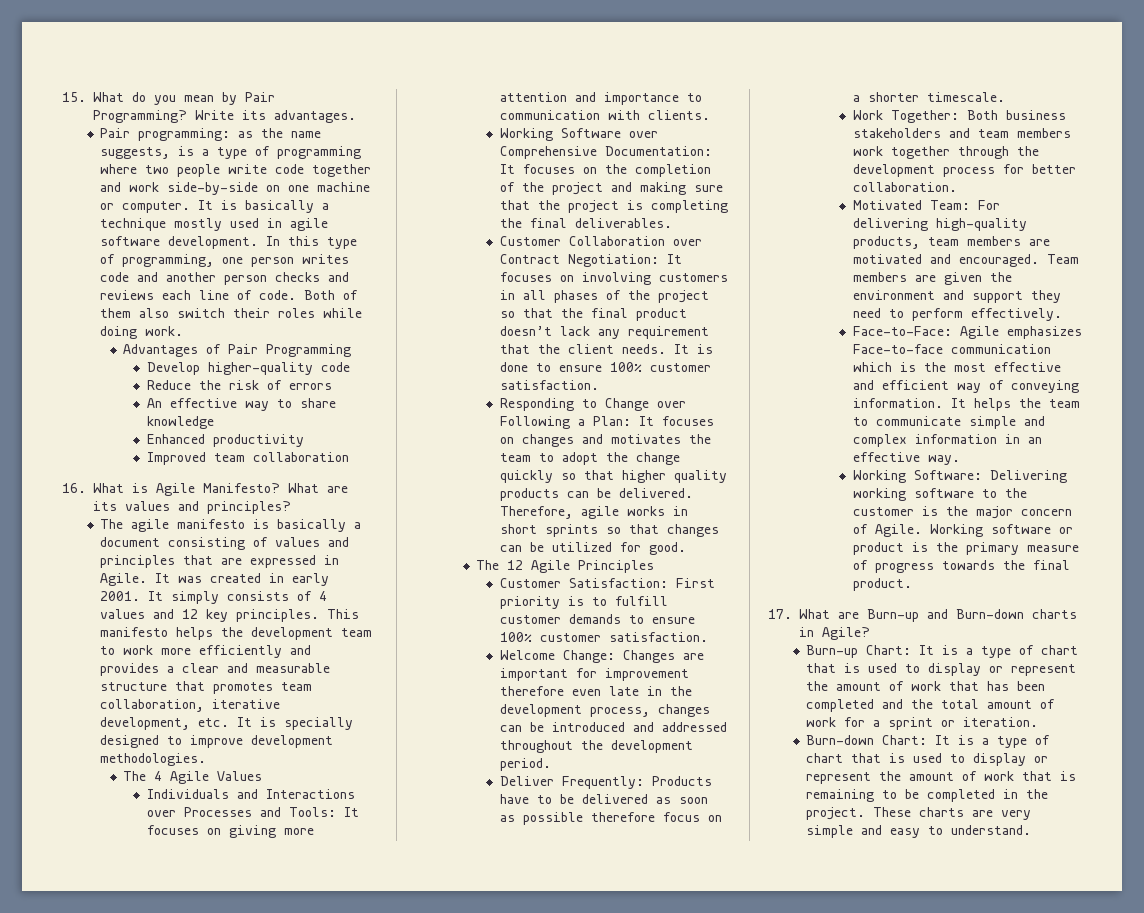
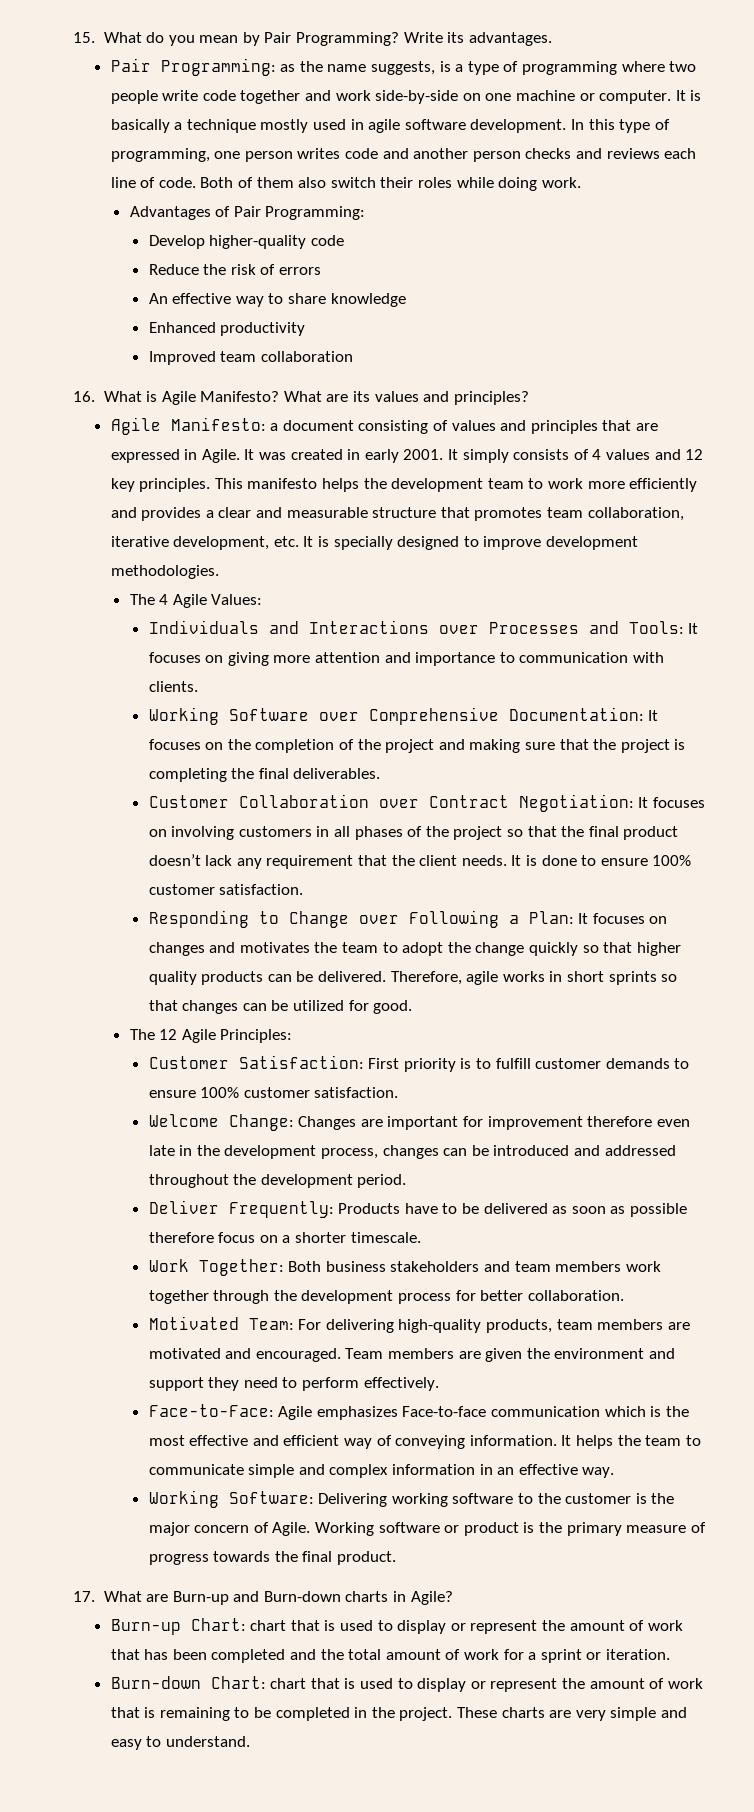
[138,128,231,141] programming: -> [160,58,276,76] Programming:
[266,344,352,357] Programming -> [265,206,366,220] Programming:
[100,519,347,532] The agile manifesto is basically -> [110,417,266,435] Agile Manifesto:
[217,771,263,781] Values -> [211,594,263,605] Values:
[578,560,655,573] Principles -> [220,1029,293,1043] Principles:
[919,645,1035,658] It is a type of -> (246, 1624) none
[935,735,1051,748] It is a type of -> (266, 1682) none

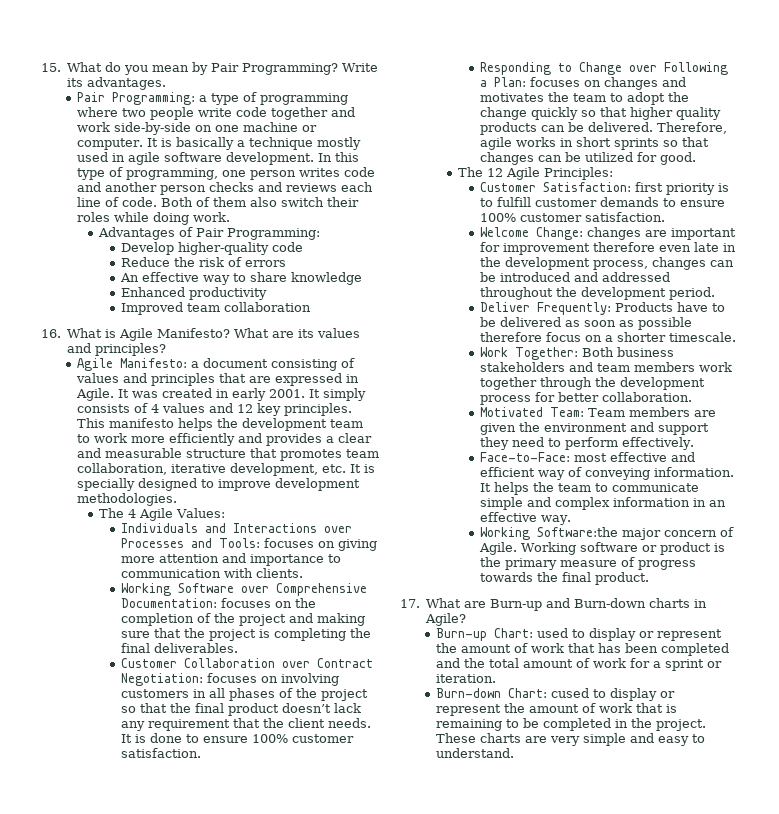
[280,61,451,75] as the name suggests, is -> (195, 98) none
[688,623,699,634] It -> (260, 543) none
[648,710,659,721] It -> (217, 603) none
[638,797,649,808] It -> (203, 679) none
[578,913,589,924] It -> (526, 82) none
[368,1058,400,1069] First -> [634,182,663,192] first
[298,1116,357,1130] Changes -> [586,227,641,240] changes
[298,1319,690,1333] [148,1348,341,1362] For delivering high-quality products, team members are motivated and encouraged. -> (584, 412) none
[278,1406,689,1420] Agile emphasizes Face-to-face communication which is the -> (570, 457) none
[228,1491,675,1507] Software: Delivering working software to the customer is the -> [536,527,618,537] Software:the
[250,1620,336,1631] chart that is -> (533, 633) none
[270,1678,394,1689] chart that is used -> [550,688,589,698] cused

